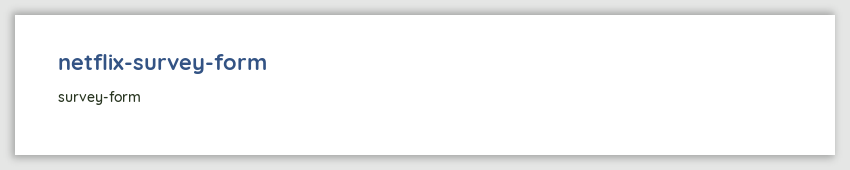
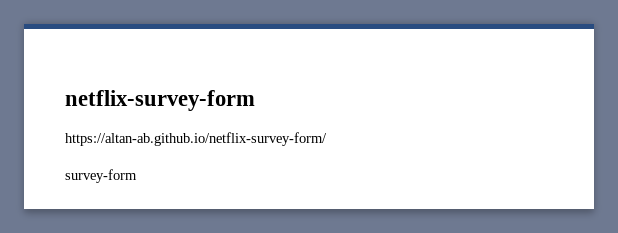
(267, 64) none -> [65,132,327,146] // https://altan-ab.github.io/netflix-survey-form/

